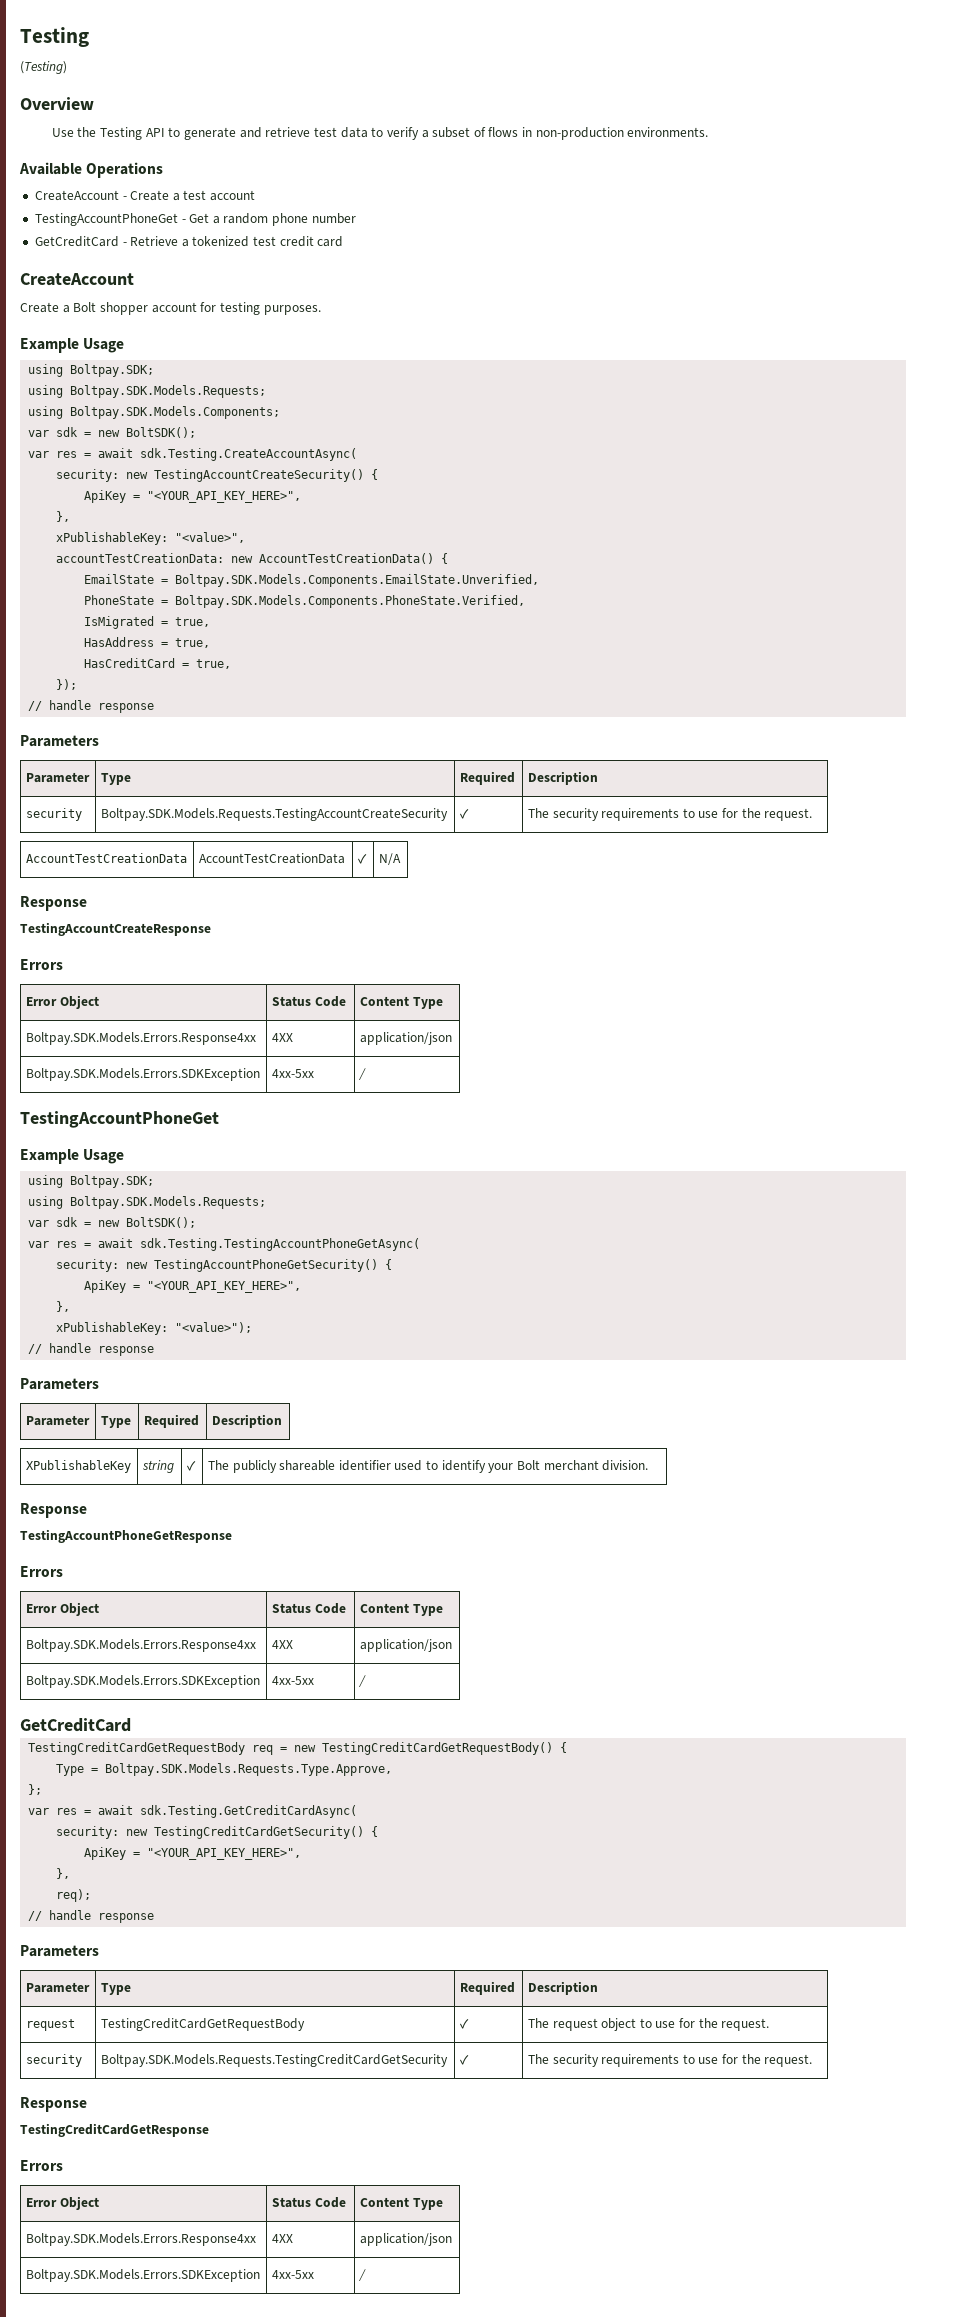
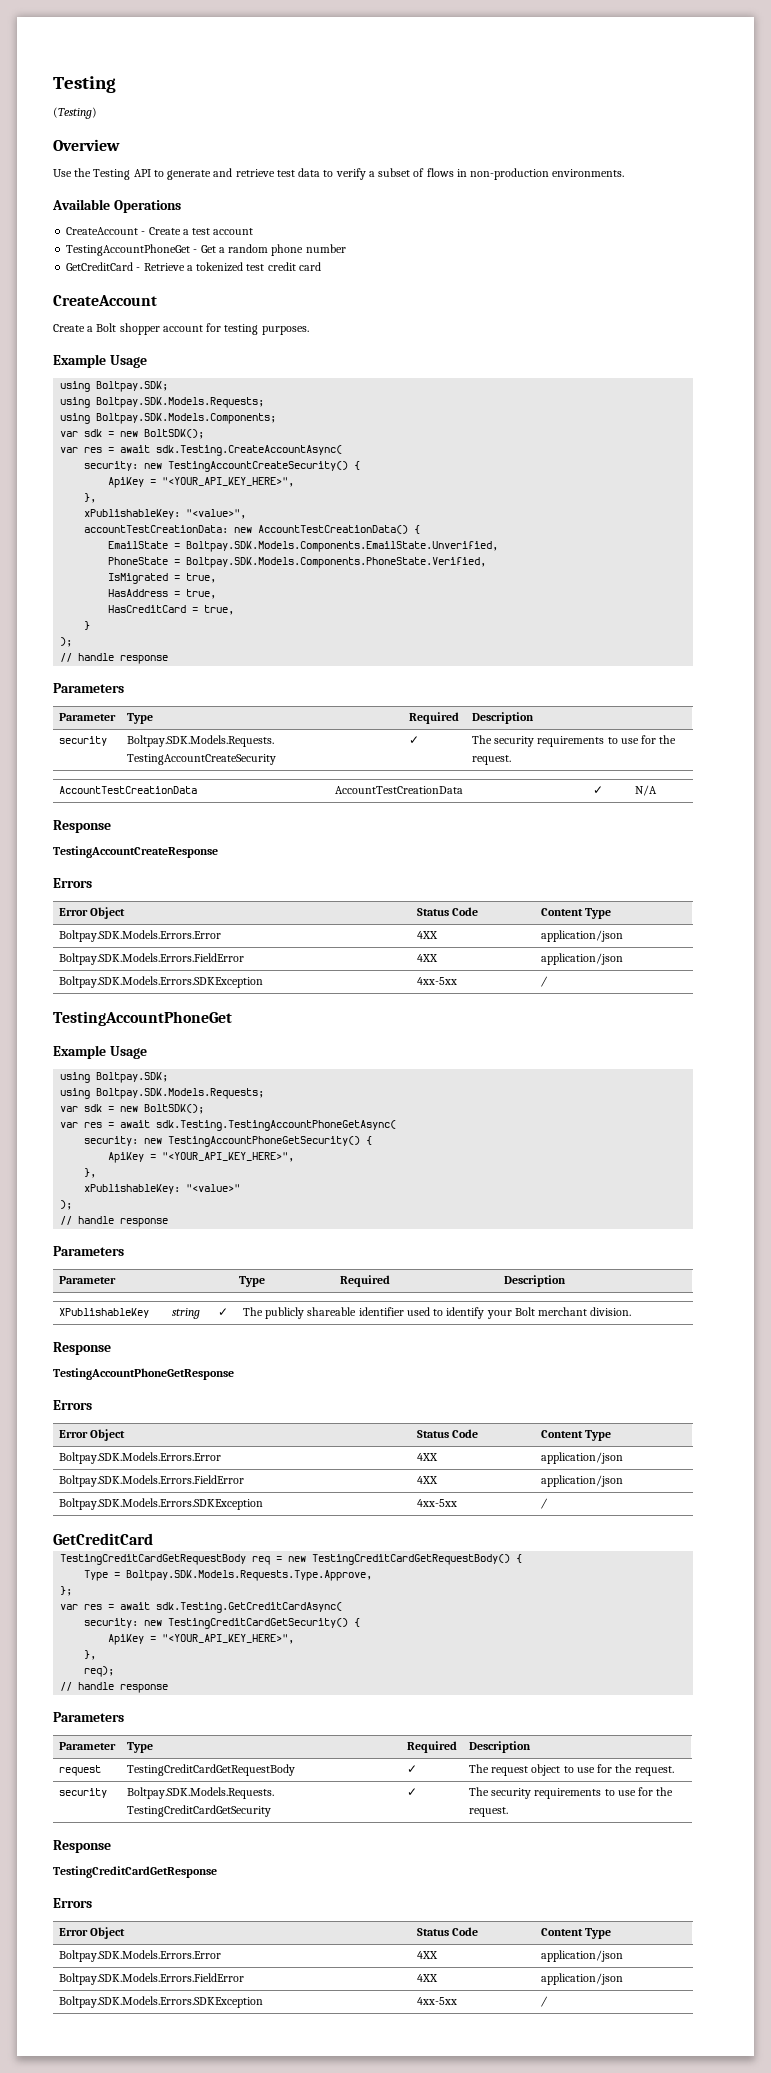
[56,679,78,690] }); -> [84,621,91,630] [60,637,73,647] } // );
[25,1032,256,1045] Boltpay.SDK.Models.Errors.Response4xx -> [58,930,221,942] [416,931,438,939] [540,930,623,942] [58,953,244,965] Boltpay.SDK.Models.Errors.Error | 4XX | application/json // Boltpay.SDK.Models.Errors.FieldError
[175,1322,253,1333] "<value>"); -> [186,1184,241,1192] [60,1200,73,1210] "<value>" // );
[25,1639,256,1652] Boltpay.SDK.Models.Errors.Response4xx -> [58,1452,221,1464] [416,1453,438,1461] [540,1452,623,1464] [58,1475,244,1487] Boltpay.SDK.Models.Errors.Error | 4XX | application/json // Boltpay.SDK.Models.Errors.FieldError
[25,2233,256,2246] Boltpay.SDK.Models.Errors.Response4xx -> [58,1950,221,1962] [416,1951,438,1959] [540,1950,623,1962] [58,1973,244,1985] Boltpay.SDK.Models.Errors.Error | 4XX | application/json // Boltpay.SDK.Models.Errors.FieldError

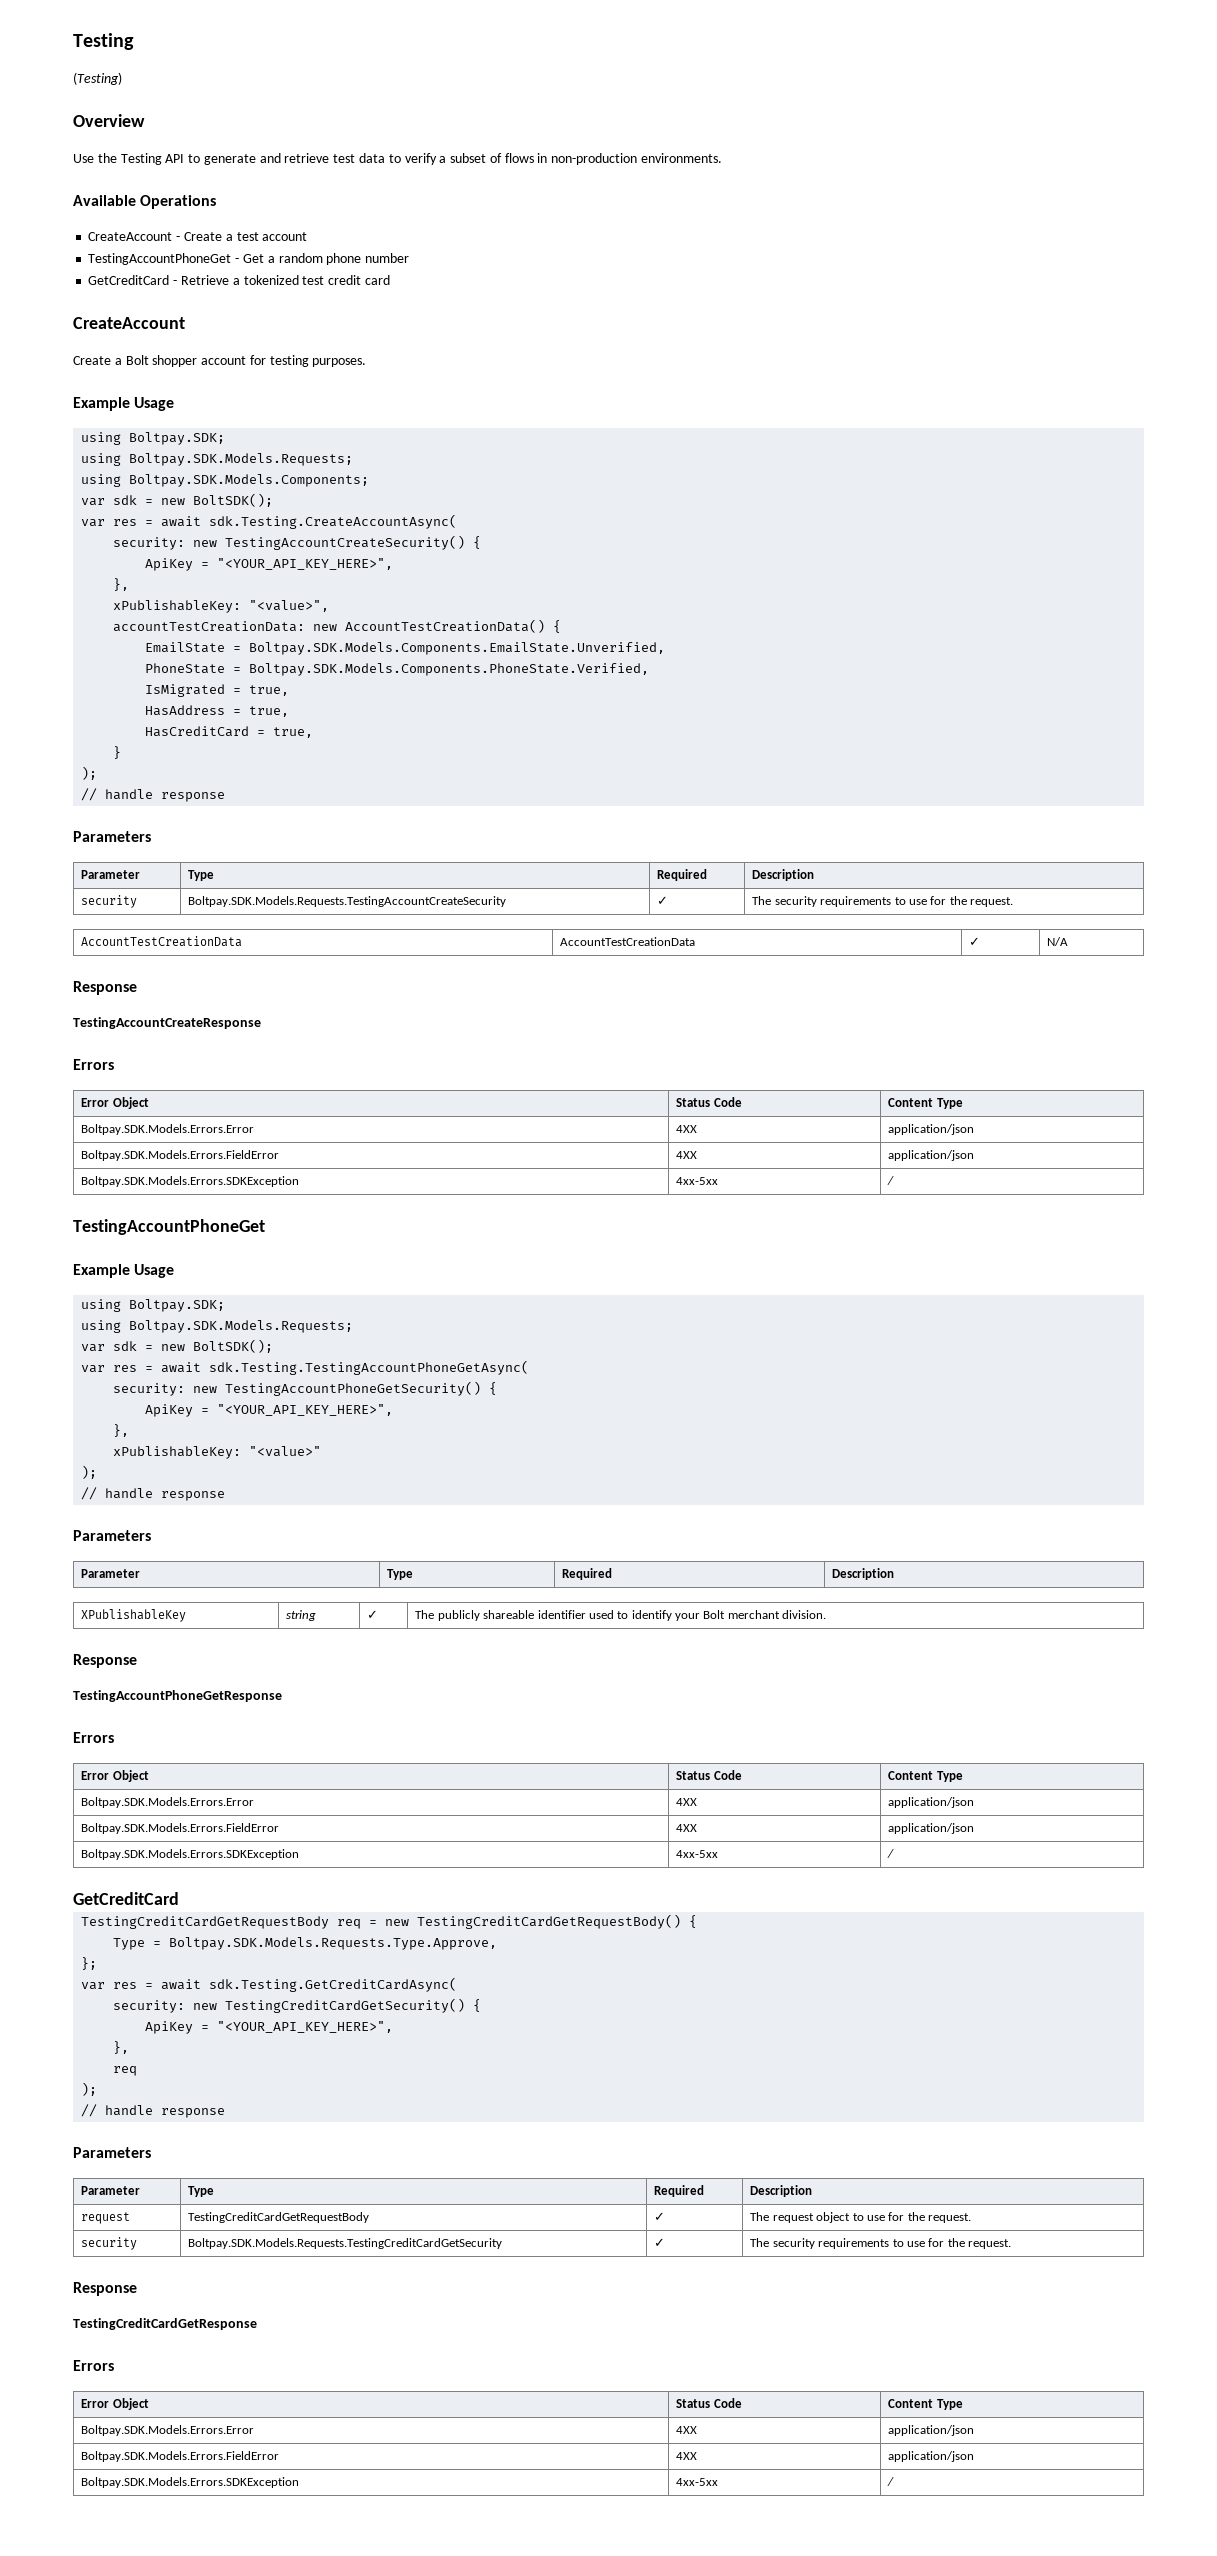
[84,1666,115,1677] req); -> [113,2066,138,2076] [81,2082,98,2096] req // );

